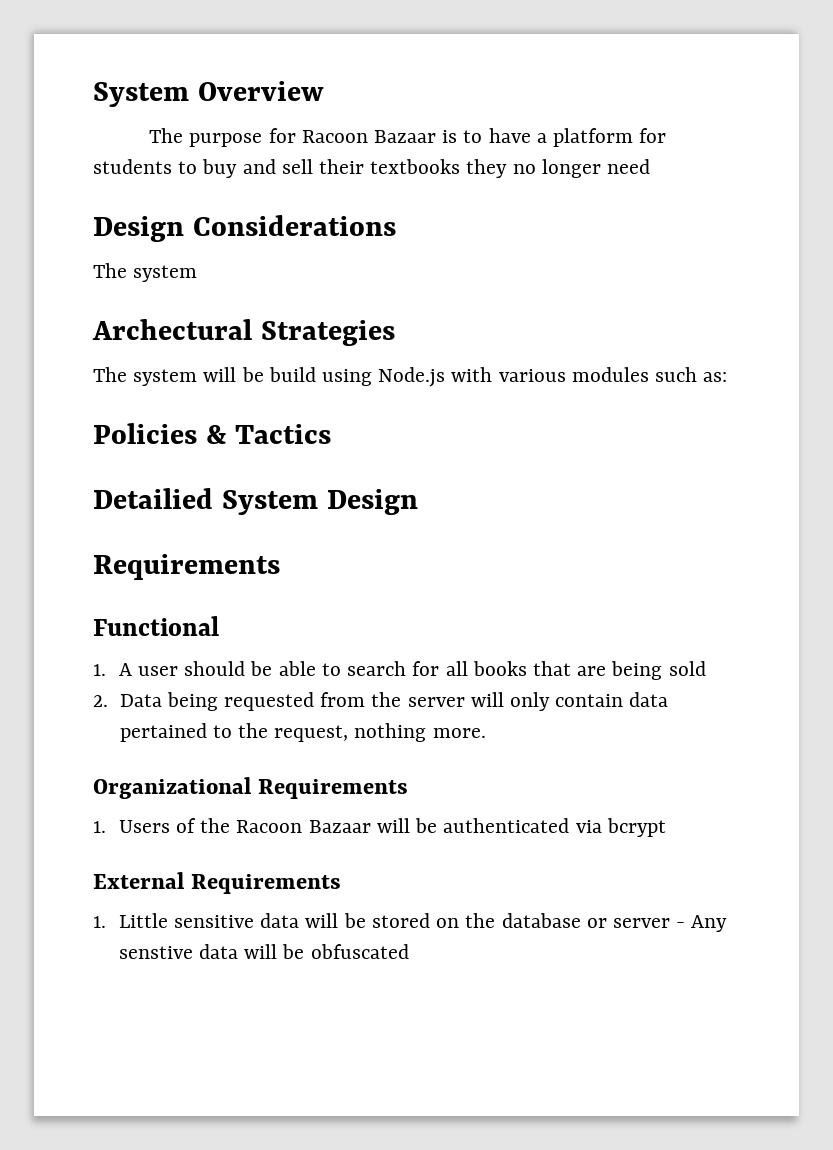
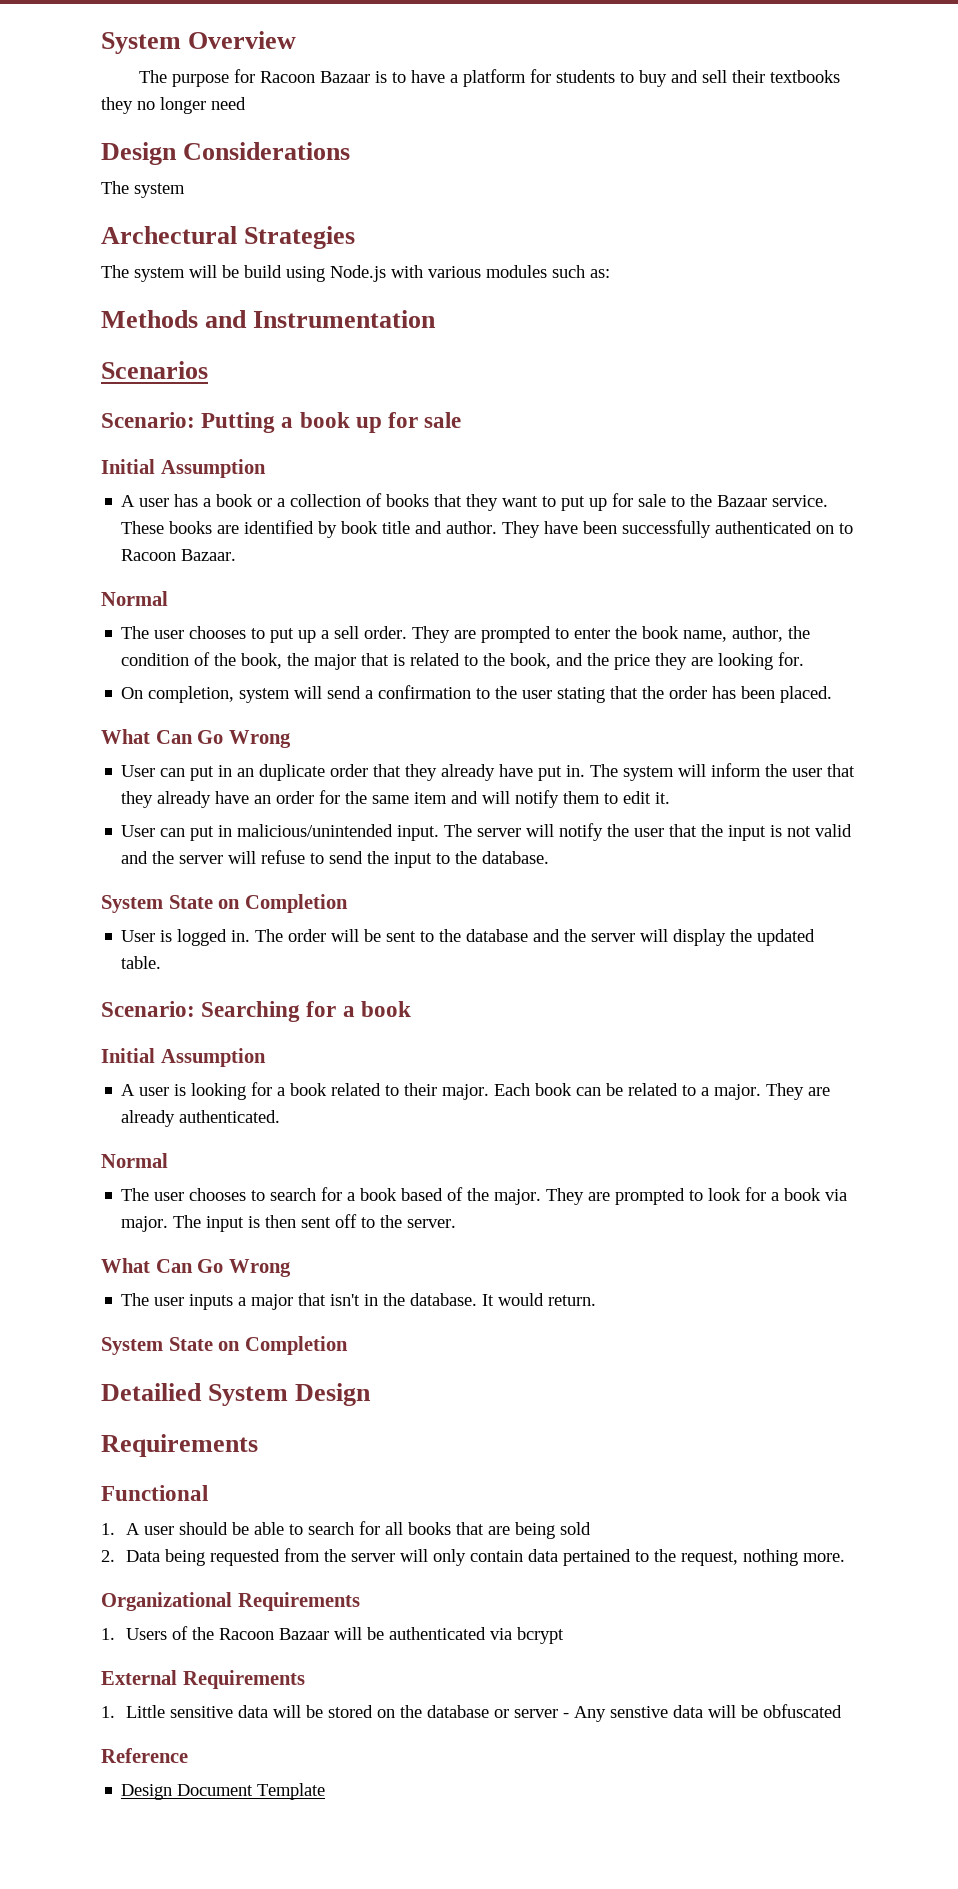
[93,423,331,444] Policies & Tactics -> [101,310,437,328] [101,361,208,379] [101,412,462,433] [101,459,266,478] [121,493,829,511] [121,520,854,538] [121,549,237,561] [101,591,168,606] [121,626,811,643] [121,652,805,670] [121,685,833,703] [101,729,291,748] [121,763,856,781] [121,790,671,808] [121,823,853,841] [121,850,550,868] [101,894,348,913] [121,929,816,946] [121,956,162,969] [101,1001,411,1022] [101,1048,266,1067] [121,1082,831,1100] [121,1110,281,1127] [101,1153,168,1168] [121,1187,848,1205] [121,1214,457,1232] [101,1258,291,1277] [121,1293,597,1310] [101,1336,348,1355] Methods and Instrumentation // Scenarios // Scenario: Putting a book up for sale // Initial Assumption // A user has a book or a collection of books that they want to put up for sale to the Bazaar service. These books are identified by book title and author. They have been successfully authenticated on to Racoon Bazaar. // Normal // The user chooses to put up a sell order. They are prompted to enter the book name, author, the condition of the book, the major that is related to the book, and the price they are looking for. // On completion, system will send a confirmation to the user stating that the order has been placed. // What Can Go Wrong // User can put in an duplicate order that they already have put in. The system will inform the user that they already have an order for the same item and will notify them to edit it. // User can put in malicious/unintended input. The server will notify the user that the input is not valid and the server will refuse to send the input to the database. // System State on Completion // User is logged in. The order will be sent to the database and the server will display the updated table. // Scenario: Searching for a book // Initial Assumption // A user is looking for a book related to their major. Each book can be related to a major. They are already authenticated. // Normal // The user chooses to search for a book based of the major. They are prompted to look for a book via major. The input is then sent off to the server. // What Can Go Wrong // The user inputs a major that isn't in the database. It would return. // System State on Completion
(409, 951) none -> [101,1748,188,1763] [121,1783,326,1800] // Reference // Design Document Template

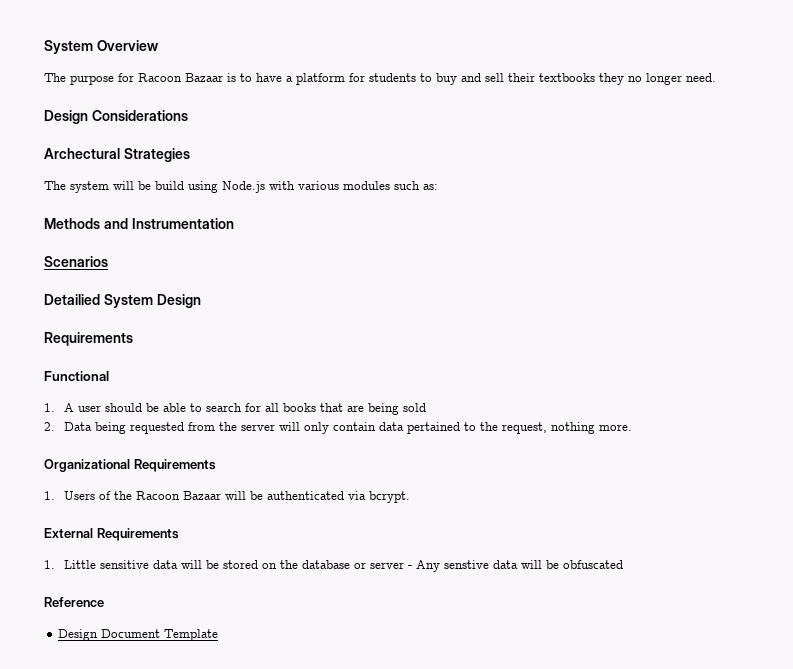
[211,97,246,110] need -> [686,73,716,82] need.
[101,181,185,198] // The system -> (188, 115) none
[101,412,462,433] [101,459,266,478] [121,493,829,511] [121,520,854,538] [121,549,237,561] [101,591,168,606] [121,626,811,643] [121,652,805,670] [121,685,833,703] [101,729,291,748] [121,763,856,781] [121,790,671,808] [121,823,853,841] [121,850,550,868] [101,894,348,913] [121,929,816,946] [121,956,162,969] [101,1001,411,1022] [101,1048,266,1067] [121,1082,831,1100] [121,1110,281,1127] [101,1153,168,1168] [121,1187,848,1205] [121,1214,457,1232] [101,1258,291,1277] [121,1293,597,1310] [101,1336,348,1355] // Scenario: Putting a book up for sale // Initial Assumption // A user has a book or a collection of books that they want to put up for sale to the Bazaar service. These books are identified by book title and author. They have been successfully authenticated on to Racoon Bazaar. // Normal // The user chooses to put up a sell order. They are prompted to enter the book name, author, the condition of the book, the major that is related to the book, and the price they are looking for. // On completion, system will send a confirmation to the user stating that the order has been placed. // What Can Go Wrong // User can put in an duplicate order that they already have put in. The system will inform the user that they already have an order for the same item and will notify them to edit it. // User can put in malicious/unintended input. The server will notify the user that the input is not valid and the server will refuse to send the input to the database. // System State on Completion // User is logged in. The order will be sent to the database and the server will display the updated table. // Scenario: Searching for a book // Initial Assumption // A user is looking for a book related to their major. Each book can be related to a major. They are already authenticated. // Normal // The user chooses to search for a book based of the major. They are prompted to look for a book via major. The input is then sent off to the server. // What Can Go Wrong // The user inputs a major that isn't in the database. It would return. // System State on Completion -> (108, 261) none
[516,1627,564,1644] bcrypt -> [369,491,411,503] bcrypt.

